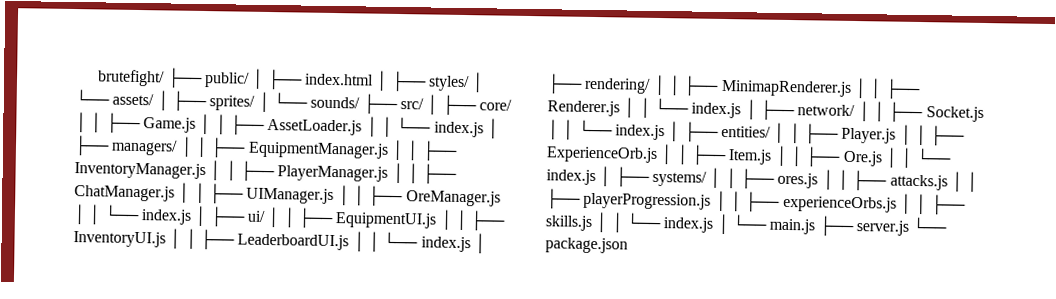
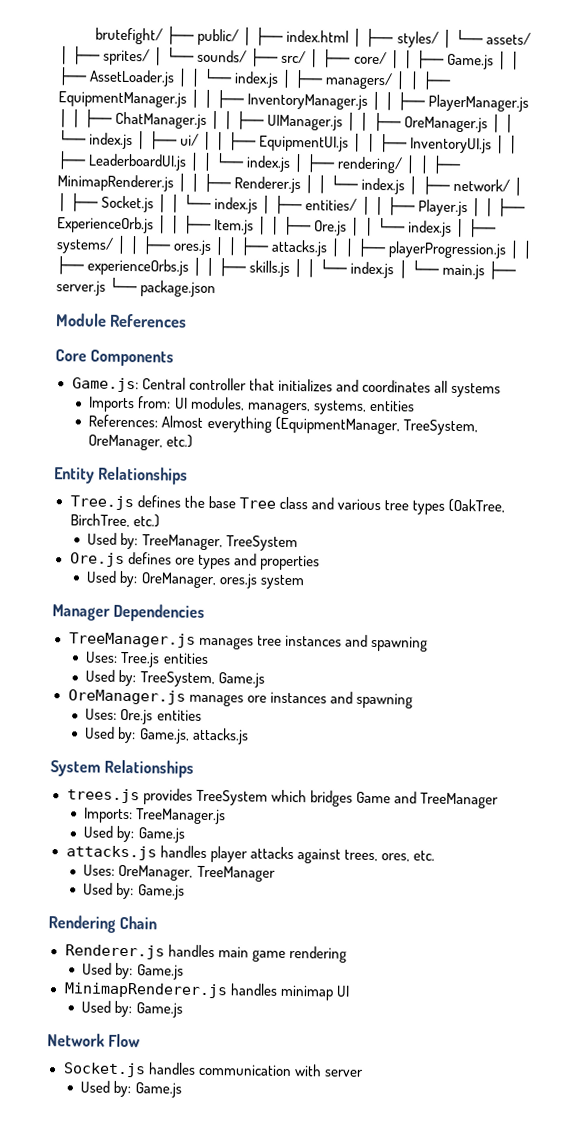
(628, 245) none -> [55,313,188,328] [55,349,175,367] [71,377,501,398] [88,396,415,415] [88,414,478,436] [88,434,194,451] [54,466,189,485] [69,495,506,515] [69,513,160,528] [87,532,298,552] [69,552,320,571] [86,570,304,590] [52,603,206,622] [68,632,428,652] [85,651,209,668] [85,669,265,688] [67,689,413,709] [85,708,202,725] [85,726,249,745] [50,759,195,778] [66,788,499,809] [83,807,227,825] [83,825,185,843] [65,845,435,864] [83,864,276,882] [83,882,185,900] [48,915,158,933] [64,944,347,963] [82,962,184,980] [63,982,350,1001] [81,1000,183,1018] [47,1033,141,1048] [62,1062,364,1078] [80,1080,182,1098] // Module References // Core Components // Game.js: Central controller that initializes and coordinates all systems // Imports from: UI modules, managers, systems, entities // References: Almost everything (EquipmentManager, TreeSystem, OreManager, etc.) // Entity Relationships // Tree.js defines the base Tree class and various tree types (OakTree, BirchTree, etc.) // Used by: TreeManager, TreeSystem // Ore.js defines ore types and properties // Used by: OreManager, ores.js system // Manager Dependencies // TreeManager.js manages tree instances and spawning // Uses: Tree.js entities // Used by: TreeSystem, Game.js // OreManager.js manages ore instances and spawning // Uses: Ore.js entities // Used by: Game.js, attacks.js // System Relationships // trees.js provides TreeSystem which bridges Game and TreeManager // Imports: TreeManager.js // Used by: Game.js // attacks.js handles player attacks against trees, ores, etc. // Uses: OreManager, TreeManager // Used by: Game.js // Rendering Chain // Renderer.js handles main game rendering // Used by: Game.js // MinimapRenderer.js handles minimap UI // Used by: Game.js // Network Flow // Socket.js handles communication with server // Used by: Game.js

